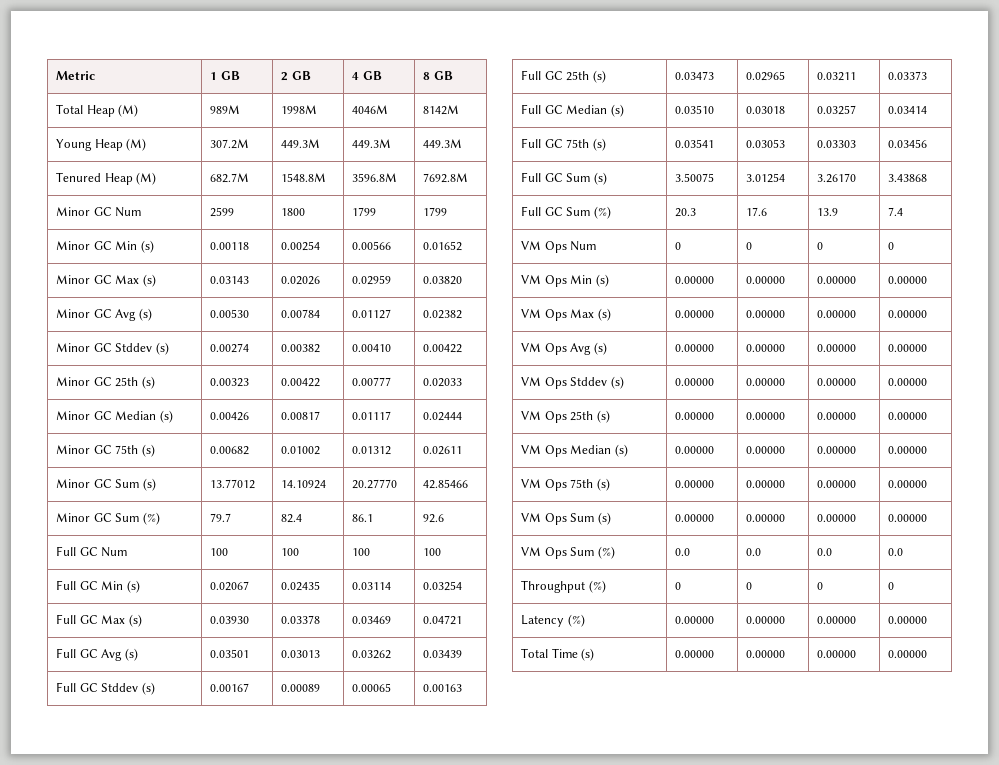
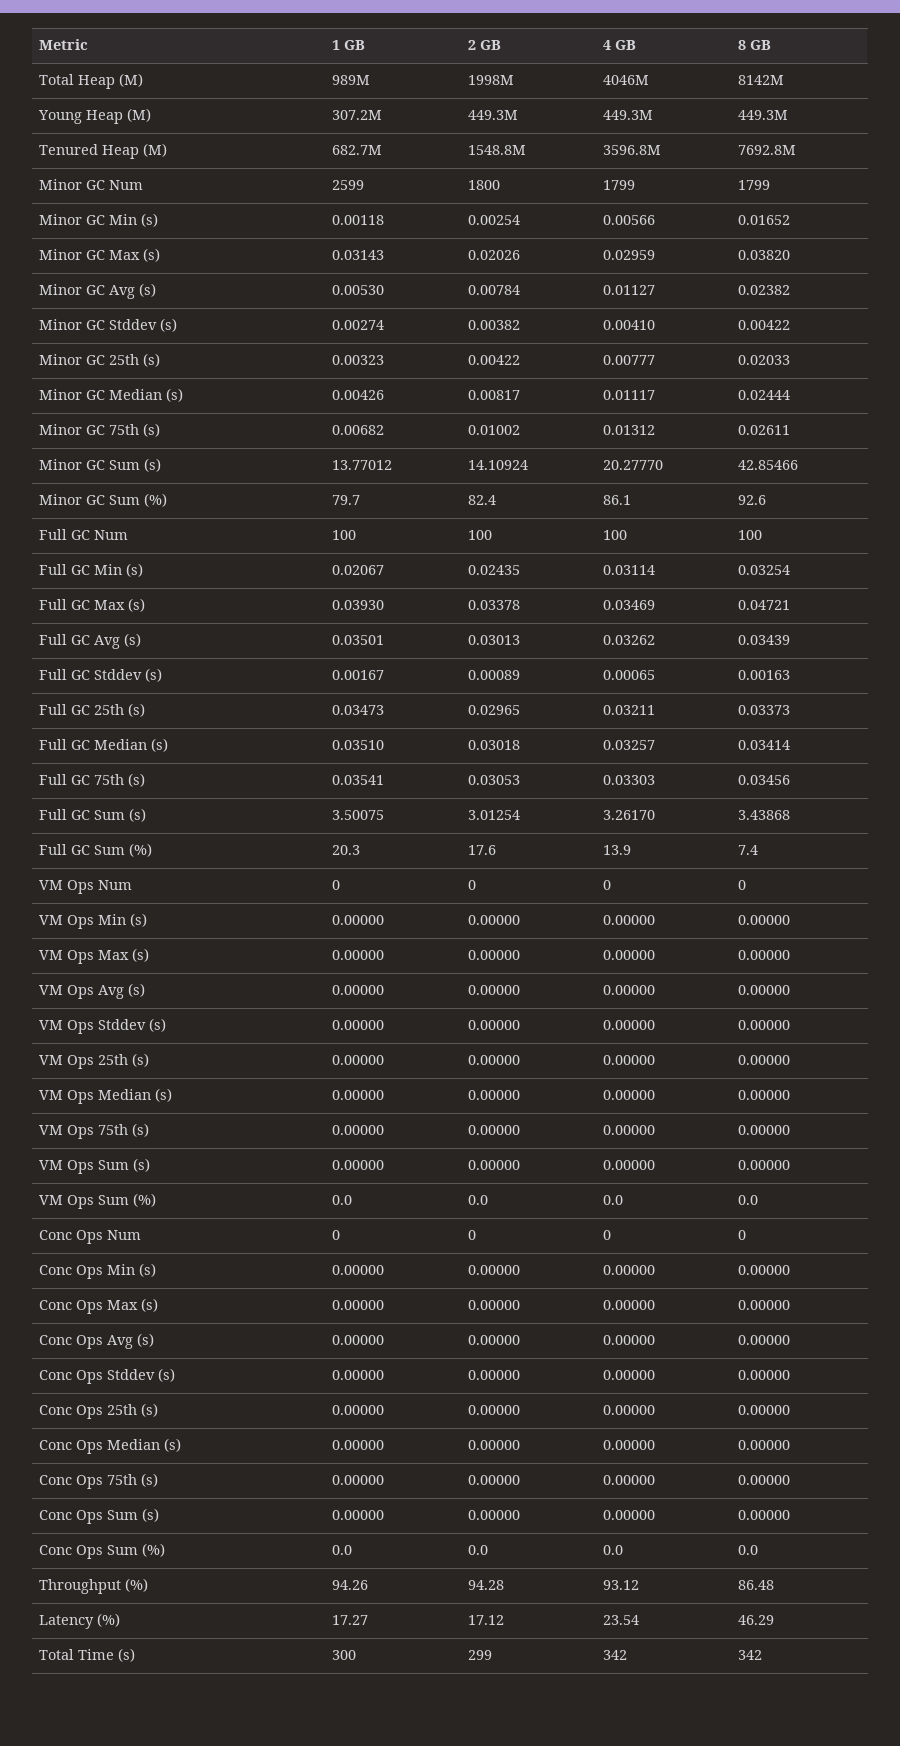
[521,580,606,593] [675,582,682,590] [746,582,753,590] [817,582,824,590] [888,582,895,590] [521,614,585,627] [675,616,715,624] [746,616,786,624] [817,616,857,624] [888,616,928,624] [521,648,595,661] [675,650,715,658] [746,650,786,658] [817,650,857,658] [888,650,928,658] Throughput (%) | 0 | 0 | 0 | 0 // Latency (%) | 0.00000 | 0.00000 | 0.00000 | 0.00000 // Total Time (s) | 0.00000 | 0.00000 | 0.00000 | 0.00000 -> [38,1230,141,1244] [331,1230,340,1240] [467,1230,476,1240] [602,1230,611,1240] [737,1230,746,1240] [38,1263,156,1279] [331,1265,384,1275] [467,1265,520,1275] [602,1265,655,1275] [737,1265,790,1275] [38,1298,158,1314] [331,1300,384,1310] [467,1300,520,1310] [602,1300,655,1310] [737,1300,790,1310] [38,1333,154,1349] [331,1335,384,1345] [467,1335,520,1345] [602,1335,655,1345] [737,1335,790,1345] [38,1368,175,1384] [331,1370,384,1380] [467,1370,520,1380] [602,1370,655,1380] [737,1370,790,1380] [38,1403,158,1419] [331,1405,384,1415] [467,1405,520,1415] [602,1405,655,1415] [737,1405,790,1415] [38,1438,181,1454] [331,1440,384,1450] [467,1440,520,1450] [602,1440,655,1450] [737,1440,790,1450] [38,1473,158,1489] [331,1475,384,1485] [467,1475,520,1485] [602,1475,655,1485] [737,1475,790,1485] [38,1508,159,1524] [331,1510,384,1520] [467,1510,520,1520] [602,1510,655,1520] [737,1510,790,1520] [38,1543,165,1559] [331,1545,352,1555] [467,1545,488,1555] [602,1545,623,1555] [737,1545,758,1555] [38,1578,148,1594] [331,1580,368,1590] [467,1580,504,1590] [602,1580,639,1590] [737,1580,774,1590] [38,1613,120,1629] [331,1615,368,1625] [467,1615,504,1625] [602,1615,639,1625] [737,1615,774,1625] [38,1648,135,1662] [331,1650,356,1660] [467,1650,492,1660] [602,1650,627,1660] [737,1650,762,1660] Conc Ops Num | 0 | 0 | 0 | 0 // Conc Ops Min (s) | 0.00000 | 0.00000 | 0.00000 | 0.00000 // Conc Ops Max (s) | 0.00000 | 0.00000 | 0.00000 | 0.00000 // Conc Ops Avg (s) | 0.00000 | 0.00000 | 0.00000 | 0.00000 // Conc Ops Stddev (s) | 0.00000 | 0.00000 | 0.00000 | 0.00000 // Conc Ops 25th (s) | 0.00000 | 0.00000 | 0.00000 | 0.00000 // Conc Ops Median (s) | 0.00000 | 0.00000 | 0.00000 | 0.00000 // Conc Ops 75th (s) | 0.00000 | 0.00000 | 0.00000 | 0.00000 // Conc Ops Sum (s) | 0.00000 | 0.00000 | 0.00000 | 0.00000 // Conc Ops Sum (%) | 0.0 | 0.0 | 0.0 | 0.0 // Throughput (%) | 94.26 | 94.28 | 93.12 | 86.48 // Latency (%) | 17.27 | 17.12 | 23.54 | 46.29 // Total Time (s) | 300 | 299 | 342 | 342

